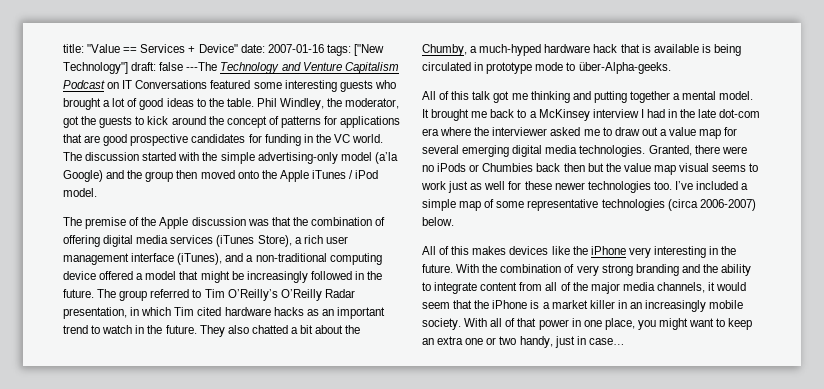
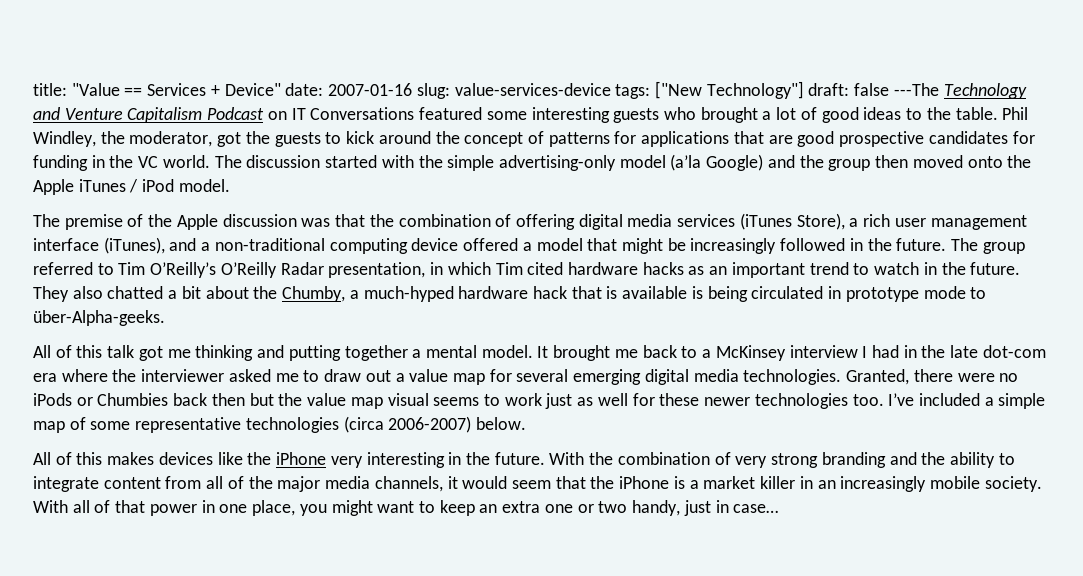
(324, 48) none -> [416,83,611,99] slug: value-services-device

